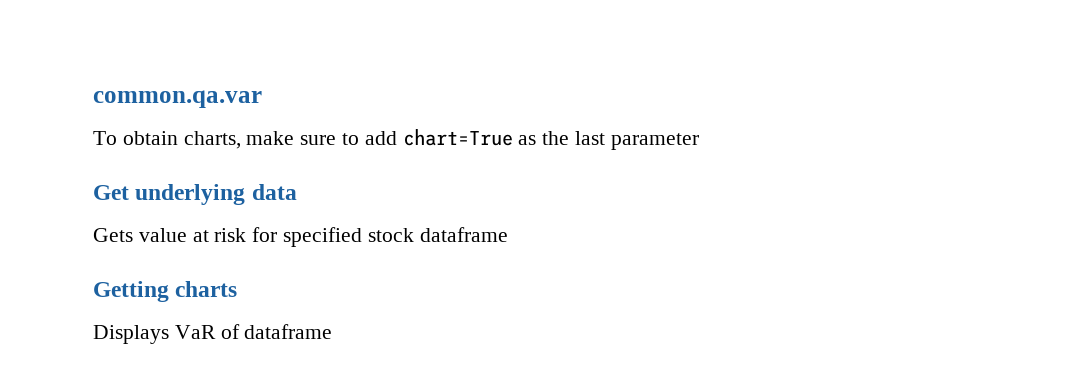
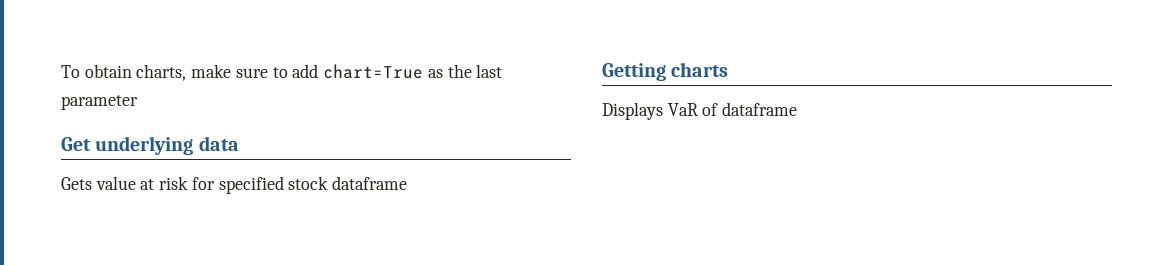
[93,90,262,108] common.qa.var // -> (61, 71) none

